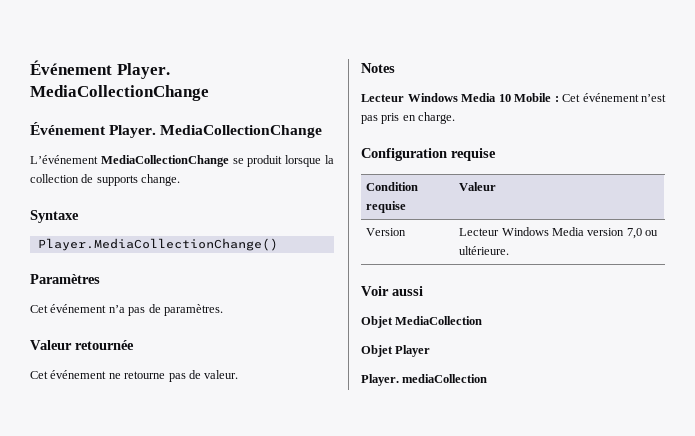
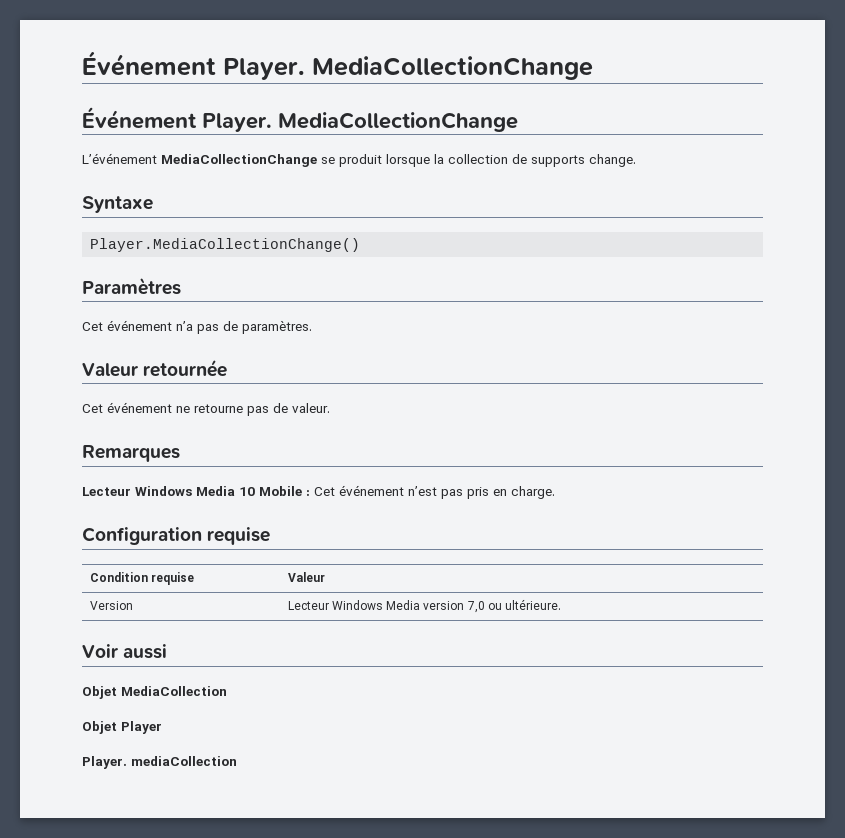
[361,63,395,73] Notes -> [82,445,180,462] Remarques

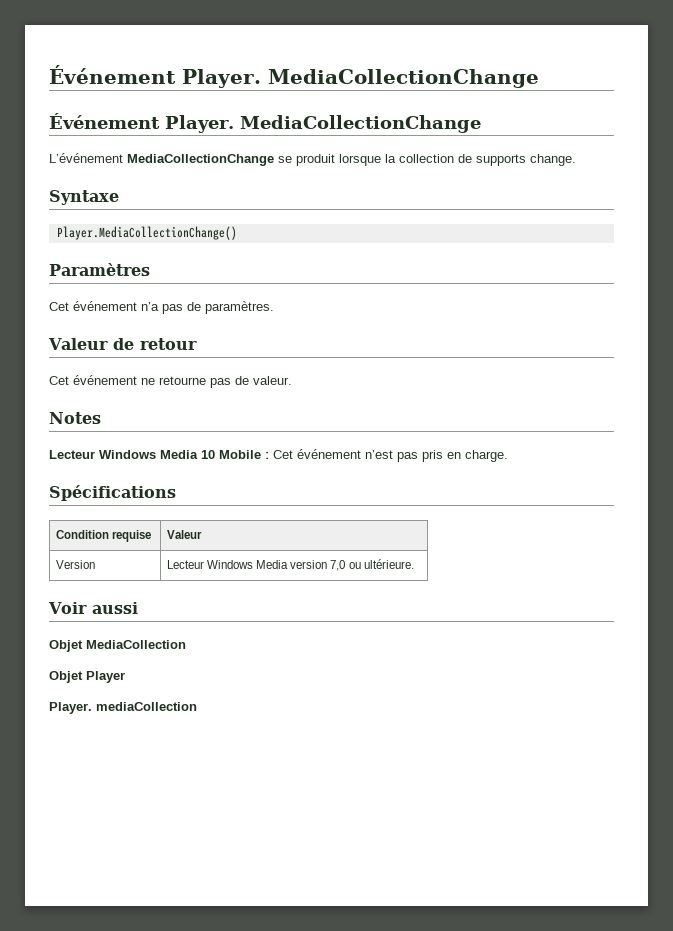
[143,359,228,377] retournée -> [112,338,197,350] de retour
[82,445,180,462] Remarques -> [49,412,101,424] Notes
[82,527,271,545] Configuration requise -> [49,485,176,501] Spécifications

